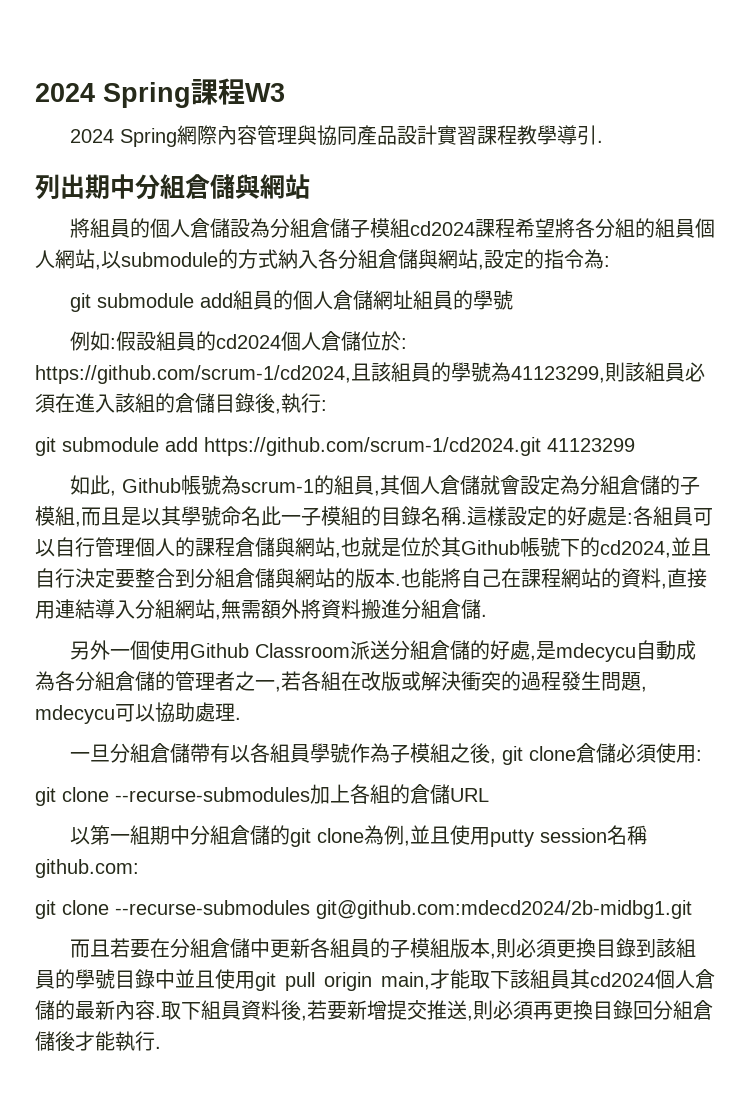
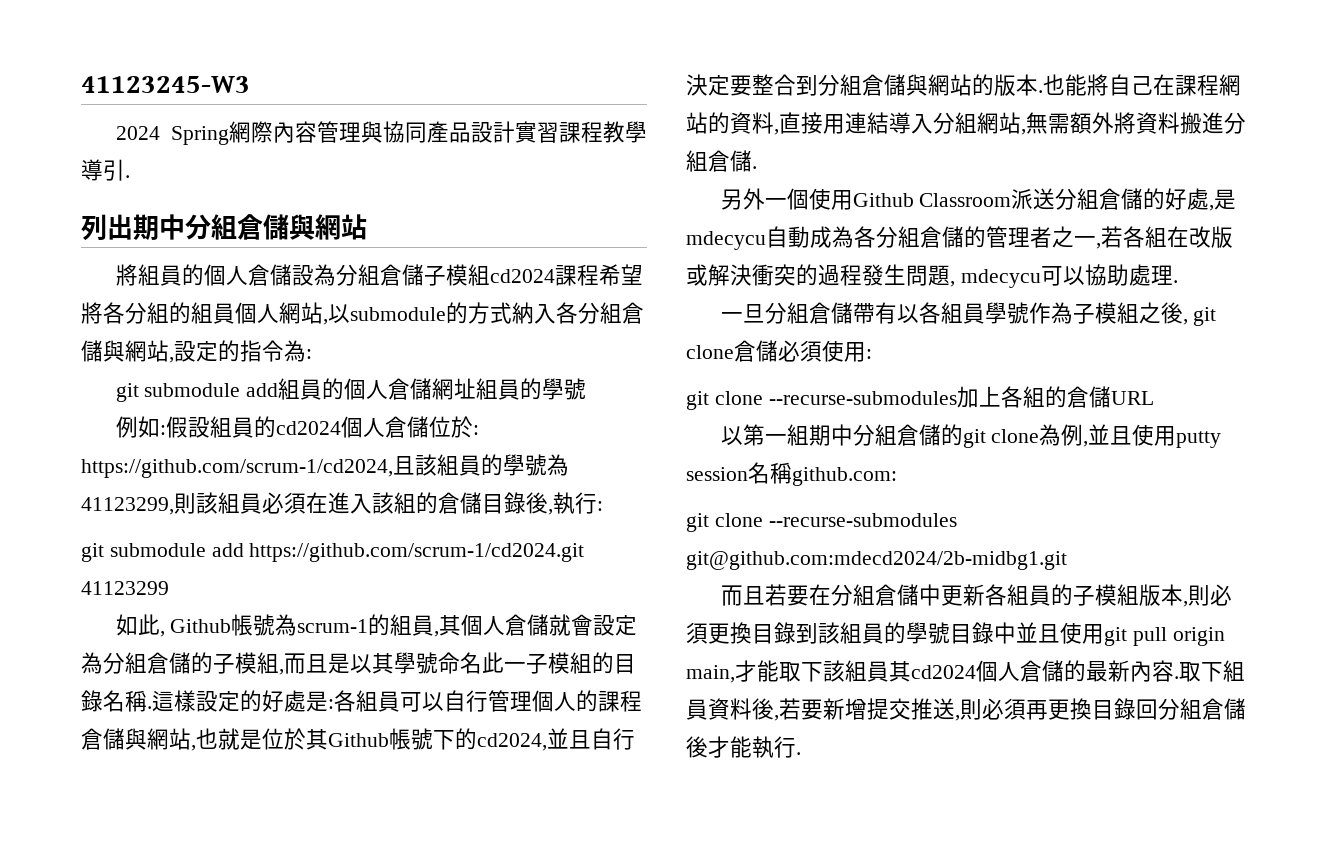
[35,78,285,108] 2024 Spring課程W3 -> [81,76,250,93] 41123245-W3

